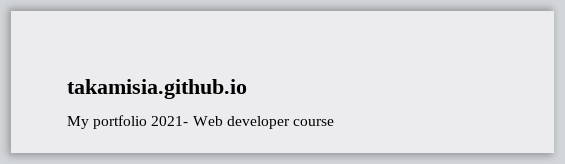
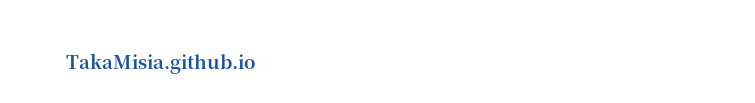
[67,79,247,99] [67,115,334,129] takamisia.github.io // My portfolio 2021- Web developer course -> [66,53,256,74] TakaMisia.github.io

